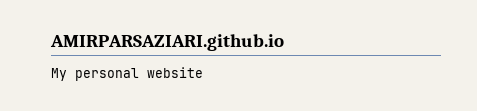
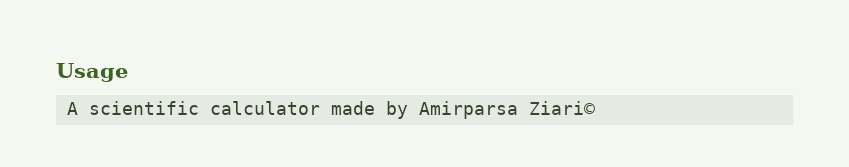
[50,34,284,51] [51,67,203,81] AMIRPARSAZIARI.github.io // My personal website -> [56,63,128,82] [66,101,595,119] Usage // A scientific calculator made by Amirparsa Ziari©

